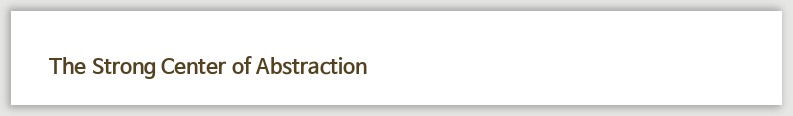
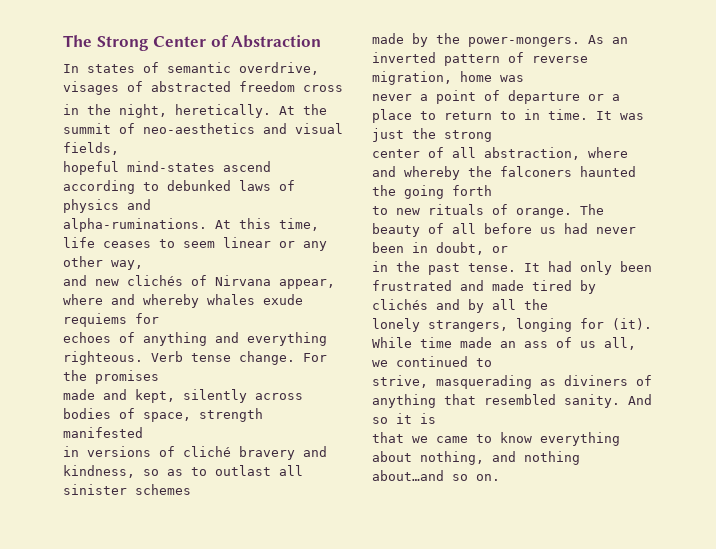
(368, 66) none -> [63,62,319,75] [63,81,343,95] [63,104,327,118] [63,123,343,134] [63,142,119,155] [63,161,271,175] [63,180,295,194] [63,199,151,213] [63,218,319,232] [63,237,327,251] [63,256,143,270] [63,275,335,289] [63,294,303,308] [63,313,159,327] [63,332,327,346] [63,351,327,365] [63,370,159,384] [63,389,303,403] [63,408,263,422] [63,427,143,438] [63,446,327,460] [63,465,303,478] [63,484,191,495] [372,33,628,47] [372,52,588,66] [372,71,524,85] [372,90,620,104] [372,109,644,123] [372,128,492,142] [372,147,628,160] [372,166,636,180] [372,185,492,199] [372,204,604,218] [372,223,636,237] [372,242,508,255] [372,261,652,275] [372,280,596,294] [372,299,548,313] [372,318,652,332] [372,337,636,350] [372,356,492,367] [372,375,652,389] [372,394,652,408] [372,413,436,424] [372,432,620,446] [372,451,580,465] [372,470,500,481] // In states of semantic overdrive, visages of abstracted freedom cross // in the night, heretically. At the summit of neo-aesthetics and visual fields, // hopeful mind-states ascend according to debunked laws of physics and // alpha-ruminations. At this time, life ceases to seem linear or any other way, // and new clichés of Nirvana appear, where and whereby whales exude requiems for // echoes of anything and everything righteous. Verb tense change. For the promises // made and kept, silently across bodies of space, strength manifested // in versions of cliché bravery and kindness, so as to outlast all sinister schemes // made by the power-mongers. As an inverted pattern of reverse migration, home was // never a point of departure or a place to return to in time. It was just the strong // center of all abstraction, where and whereby the falconers haunted the going forth // to new rituals of orange. The beauty of all before us had never been in doubt, or // in the past tense. It had only been frustrated and made tired by clichés and by all the // lonely strangers, longing for (it). While time made an ass of us all, we continued to // strive, masquerading as diviners of anything that resembled sanity. And so it is // that we came to know everything about nothing, and nothing about…and so on.

